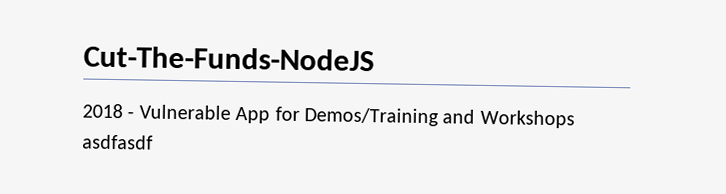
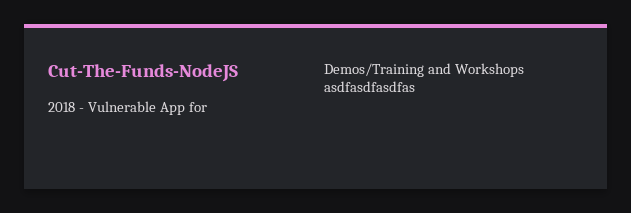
[82,134,153,150] asdfasdf -> [324,81,415,92] asdfasdfasdfas

